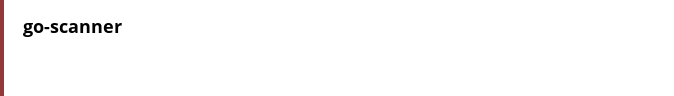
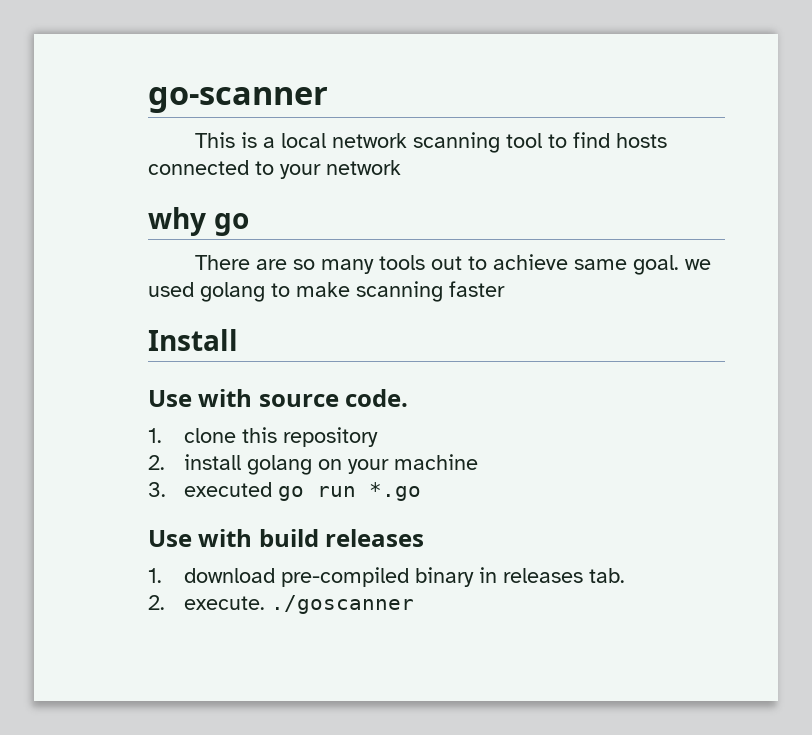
(122, 30) none -> [195,132,668,153] [148,160,401,179] [148,207,249,236] [195,254,712,275] [148,281,505,302] [148,329,238,351] [148,389,409,407] [148,427,378,447] [148,454,478,475] [148,482,421,501] [148,529,425,547] [148,567,625,587] [148,595,414,614] // This is a local network scanning tool to find hosts connected to your network // why go // There are so many tools out to achieve same goal. we used golang to make scanning faster // Install // Use with source code. // 1. clone this repository // 2. install golang on your machine // 3. executed go run *.go // Use with build releases // 1. download pre-compiled binary in releases tab. // 2. execute. ./goscanner

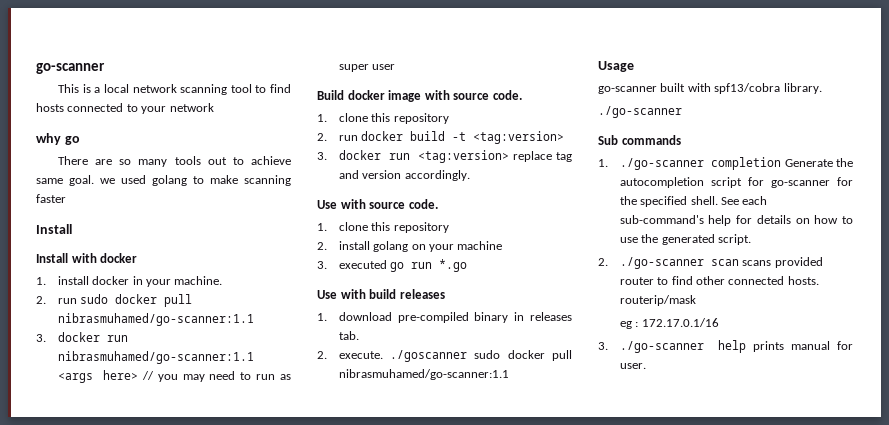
(238, 340) none -> [36,253,138,263] [36,276,223,287] [36,294,193,307] [57,313,254,326] [36,332,128,342] [57,351,254,364] [57,370,292,383] [338,64,396,72] [317,90,522,102] [317,113,449,124] [317,131,565,144] [317,150,572,163] [338,170,470,181] // Install with docker // 1. install docker in your machine. // 2. run sudo docker pull nibrasmuhamed/go-scanner:1.1 // 3. docker run nibrasmuhamed/go-scanner:1.1 <args here> // you may need to run as super user // Build docker image with source code. // 1. clone this repository // 2. run docker build -t <tag:version> // 3. docker run <tag:version> replace tag and version accordingly.
(414, 604) none -> [474,350,572,361] [338,369,509,380] [598,61,634,72] [598,83,822,94] [598,106,682,118] [598,135,681,145] [598,157,853,170] [619,177,853,188] [619,196,768,207] [619,215,853,226] [619,234,751,245] [598,257,823,269] [619,276,819,285] [619,295,696,306] [619,318,719,329] [598,340,853,353] [619,363,646,369] sudo docker pull nibrasmuhamed/go-scanner:1.1 // Usage // go-scanner built with spf13/cobra library. // ./go-scanner // Sub commands // 1. ./go-scanner completion Generate the autocompletion script for go-scanner for the specified shell. See each sub-command's help for details on how to use the generated script. // 2. ./go-scanner scan scans provided router to find other connected hosts. routerip/mask // eg : 172.17.0.1/16 // 3. ./go-scanner help prints manual for user.

